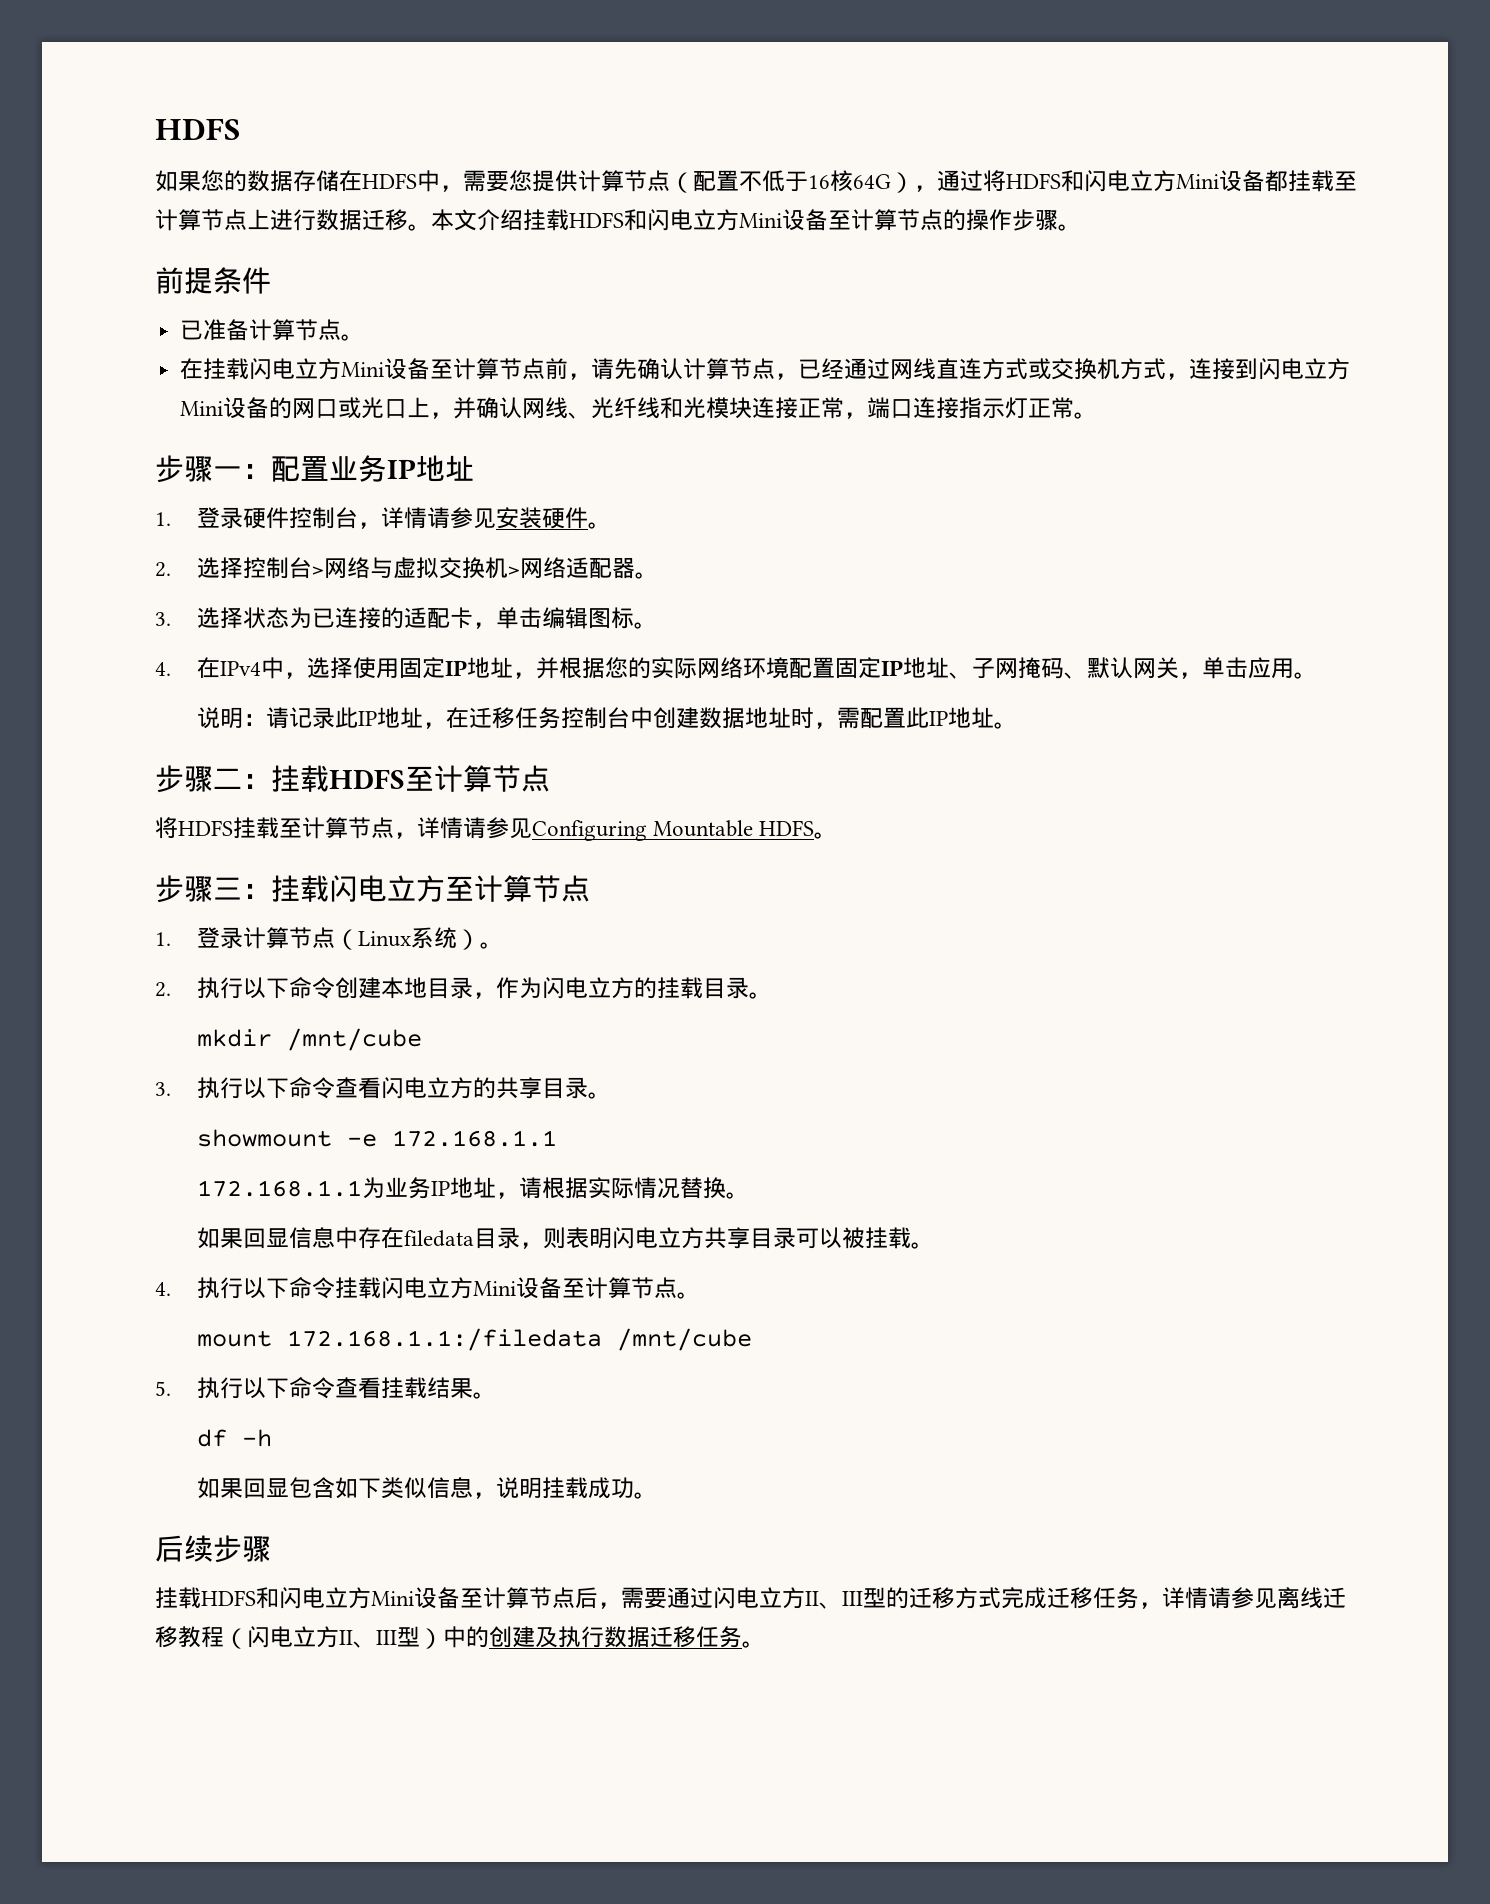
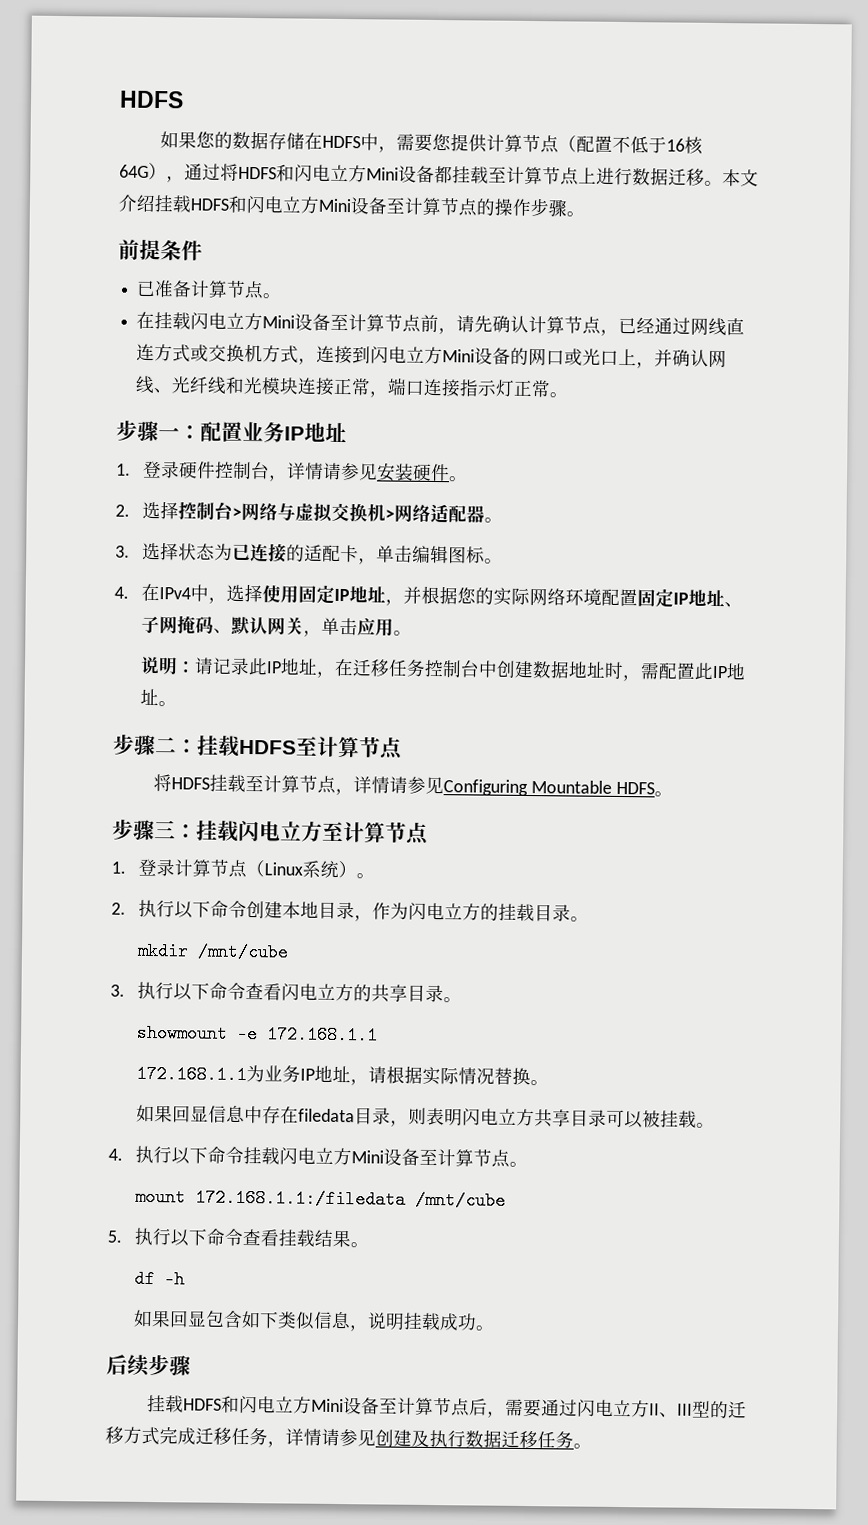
[1277,1587,1346,1609] [155,1626,489,1649] 离线迁移教程（闪电立方II、III型）中的 -> (376, 1438) none

